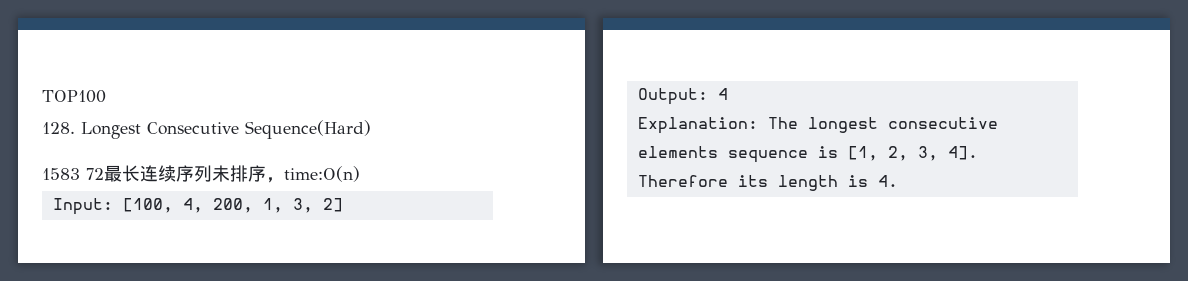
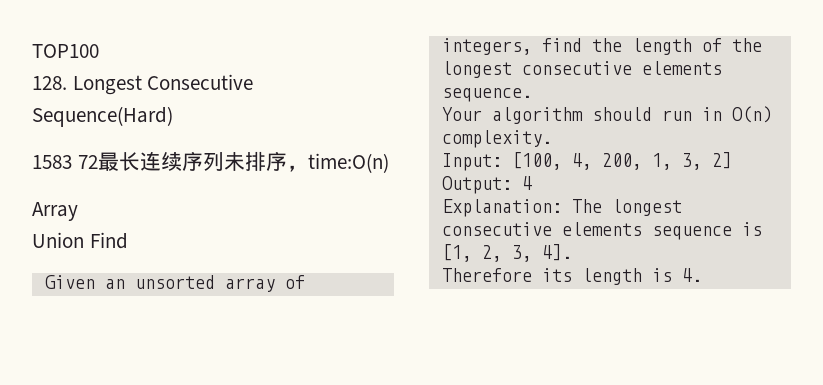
(360, 174) none -> [32,202,78,221] [32,232,128,249] [44,275,305,292] [441,38,762,55] [441,61,722,78] [441,88,532,102] [441,106,772,124] [441,130,552,148] // Array // Union Find // Given an unsorted array of integers, find the length of the longest consecutive elements sequence. // Your algorithm should run in O(n) complexity.

